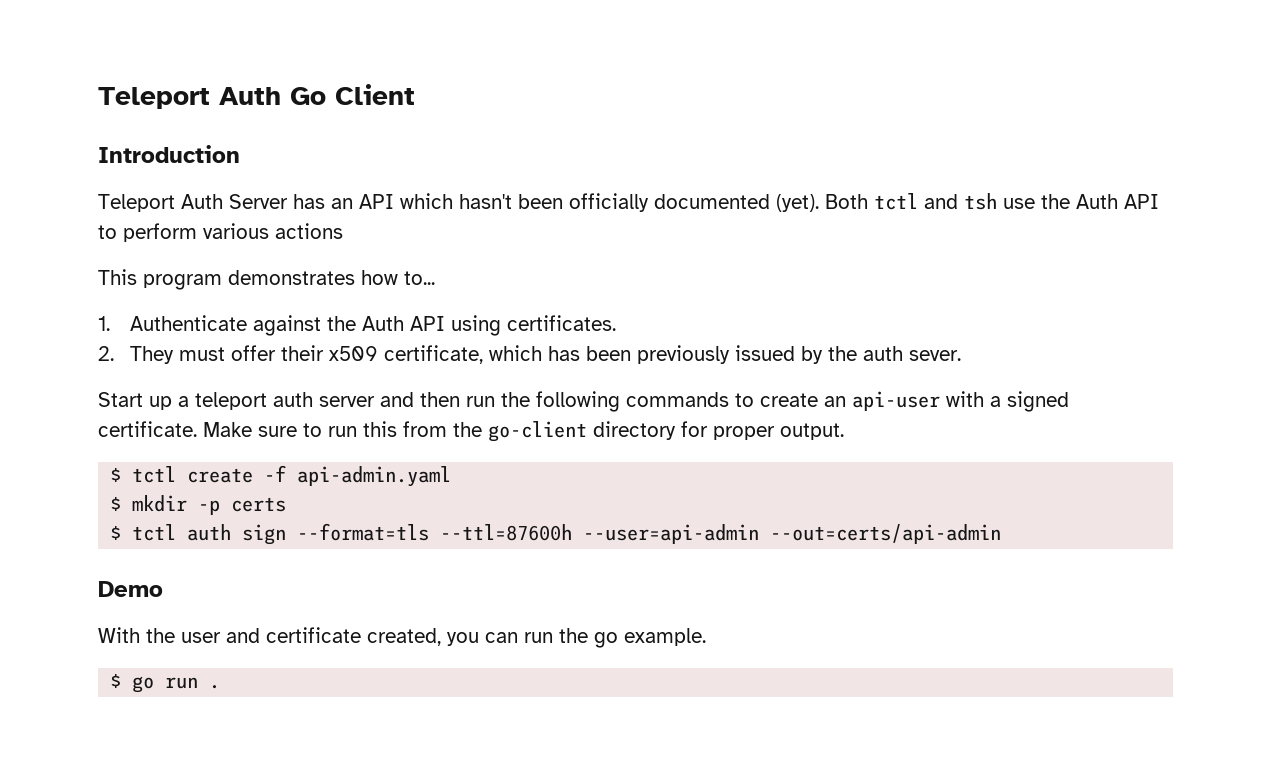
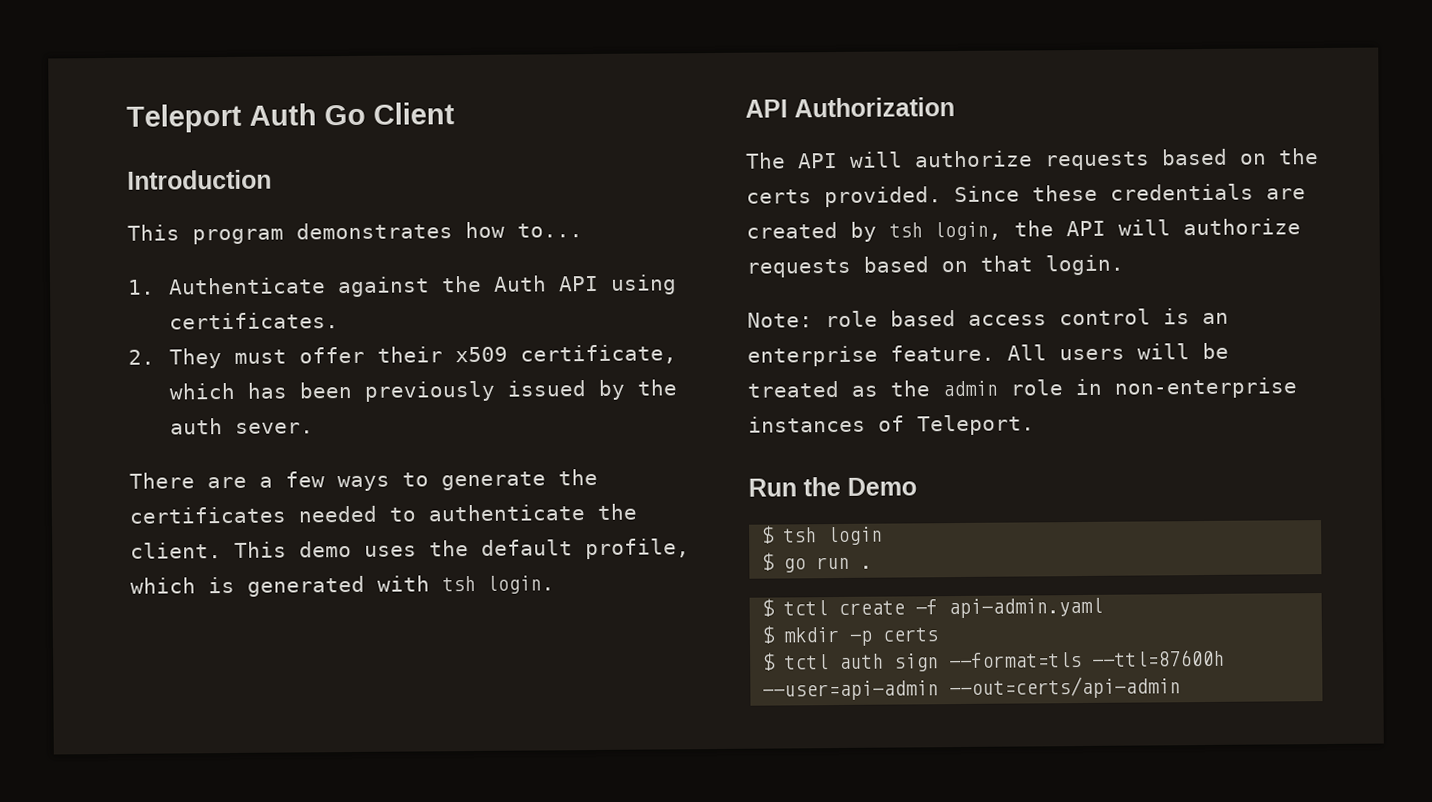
[98,193,1159,212] [98,223,343,242] // Teleport Auth Server has an API which hasn't been officially documented (yet). Both tctl and tsh use the Auth API to perform various actions -> (272, 179) none
[98,391,1069,412] [98,421,844,442] Start up a teleport auth server and then run the following commands to create an api-user with a signed certificate. Make sure to run this from the go-client directory for proper output. -> [129,468,598,492] [129,503,637,524] [130,538,690,560] [130,575,555,597] [745,97,955,118] [745,148,1319,171] [746,183,1306,208] [746,218,1301,242] [746,254,1124,278] [747,308,1229,328] [747,342,1229,367] [747,377,1297,399] [748,414,1035,436] [748,476,917,497] [761,525,884,546] [761,552,873,573] There are a few ways to generate the certificates needed to authenticate the client. This demo uses the default profile, which is generated with tsh login. // API Authorization // The API will authorize requests based on the certs provided. Since these credentials are created by tsh login, the API will authorize requests based on that login. // Note: role based access control is an enterprise feature. All users will be treated as the admin role in non-enterprise instances of Teleport. // Run the Demo // $ tsh login // $ go run .
[98,581,163,597] [98,627,706,648] [110,674,221,693] // Demo // With the user and certificate created, you can run the go example. // $ go run . -> (1182, 688) none

